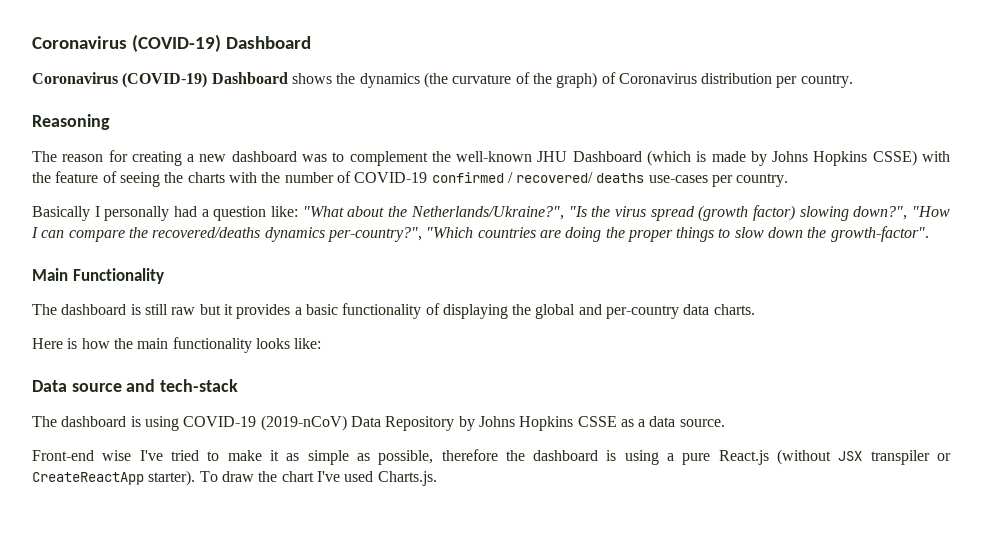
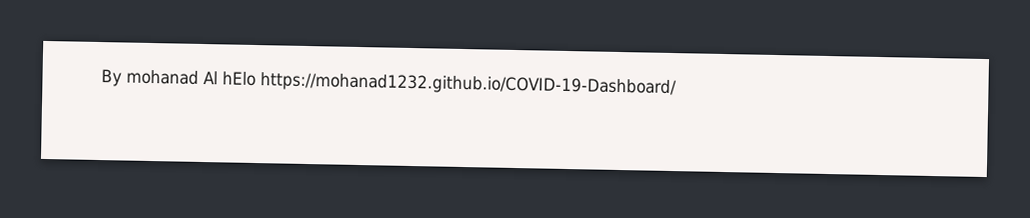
[32,34,311,52] [32,72,853,88] [32,114,110,130] [32,150,951,166] [32,171,789,187] [32,205,951,221] [31,226,929,242] [32,268,164,284] [32,303,755,319] [32,337,322,353] [32,379,239,392] [32,415,725,431] [32,449,952,465] [32,470,437,486] Coronavirus (COVID-19) Dashboard // Coronavirus (COVID-19) Dashboard shows the dynamics (the curvature of the graph) of Сoronavirus distribution per country. // Reasoning // The reason for creating a new dashboard was to complement the well-known JHU Dashboard (which is made by Johns Hopkins CSSE) with the feature of seeing the charts with the number of COVID-19 confirmed / recovered/ deaths use-cases per country. // Basically I personally had a question like: "What about the Netherlands/Ukraine?", "Is the virus spread (growth factor) slowing down?", "How I can compare the recovered/deaths dynamics per-country?", "Which countries are doing the proper things to slow down the growth-factor". // Main Functionality // The dashboard is still raw but it provides a basic functionality of displaying the global and per-country data charts. // Here is how the main functionality looks like: // Data source and tech-stack // The dashboard is using COVID-19 (2019-nCoV) Data Repository by Johns Hopkins CSSE as a data source. // Front-end wise I've tried to make it as simple as possible, therefore the dashboard is using a pure React.js (without JSX transpiler or CreateReactApp starter). To draw the chart I've used Charts.js. -> [101,69,677,98] By mohanad Al hElo https://mohanad1232.github.io/COVID-19-Dashboard/

